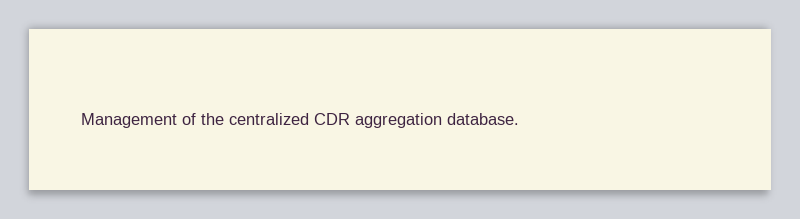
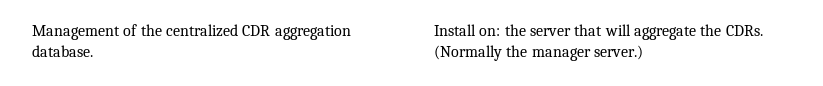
(519, 119) none -> [434,24,763,40] [434,45,643,61] // Install on: the server that will aggregate the CDRs. (Normally the manager server.)

